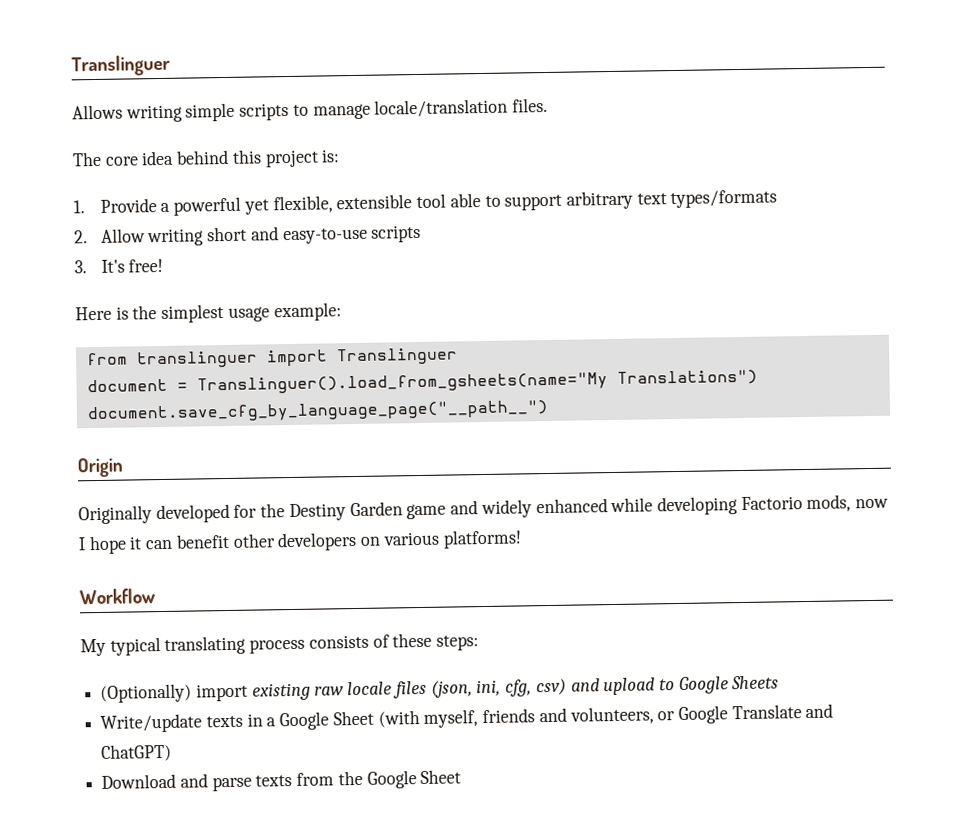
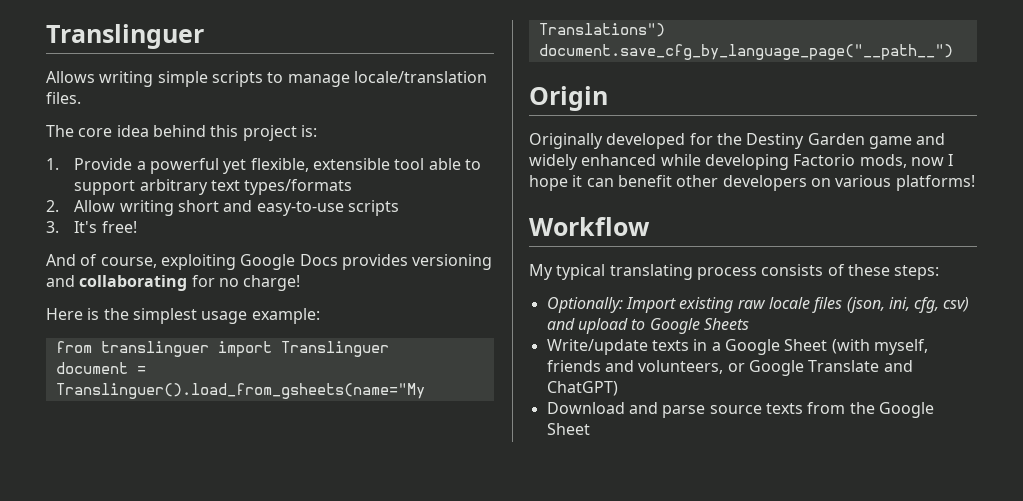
(164, 265) none -> [46,254,493,270] [46,275,301,291] // And of course, exploiting Google Docs provides versioning and collaborating for no charge!
[100,683,248,703] (Optionally) import -> [546,297,676,313] Optionally: Import
(252, 784) none -> [709,405,762,414] source

